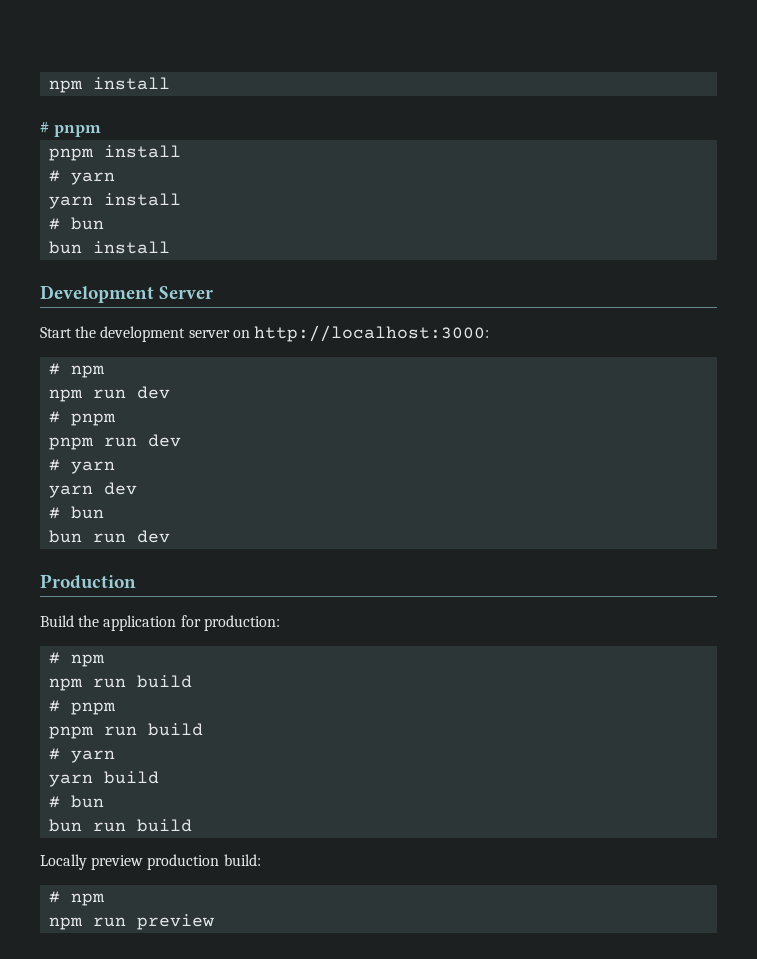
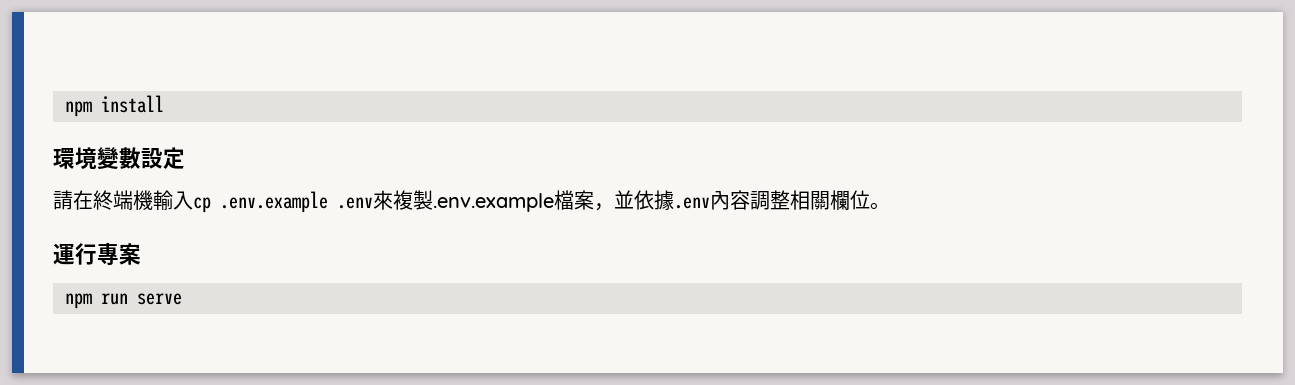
[40,122,101,137] [49,145,182,161] [49,170,116,185] [49,193,182,209] [49,217,105,230] [49,241,171,254] [40,285,214,303] [40,325,489,342] [49,363,106,378] [49,386,171,402] [49,411,117,426] [49,434,182,450] [49,459,116,474] [49,482,138,498] [49,506,105,519] [49,530,171,543] [40,574,136,589] [40,615,280,631] [49,652,106,667] [49,675,193,691] [49,700,117,715] [49,723,204,739] [49,748,116,763] [49,771,160,787] [49,795,105,808] [49,819,193,832] [40,854,261,870] [49,891,106,906] [49,914,215,930] # pnpm // pnpm install // # yarn // yarn install // # bun // bun install // Development Server // Start the development server on http://localhost:3000: // # npm // npm run dev // # pnpm // pnpm run dev // # yarn // yarn dev // # bun // bun run dev // Production // Build the application for production: // # npm // npm run build // # pnpm // pnpm run build // # yarn // yarn build // # bun // bun run build // Locally preview production build: // # npm // npm run preview -> [53,147,185,170] [53,190,890,213] [53,243,141,265] [65,293,182,309] 環境變數設定 // 請在終端機輸入cp .env.example .env來複製.env.example檔案，並依據.env內容調整相關欄位。 // 運行專案 // npm run serve

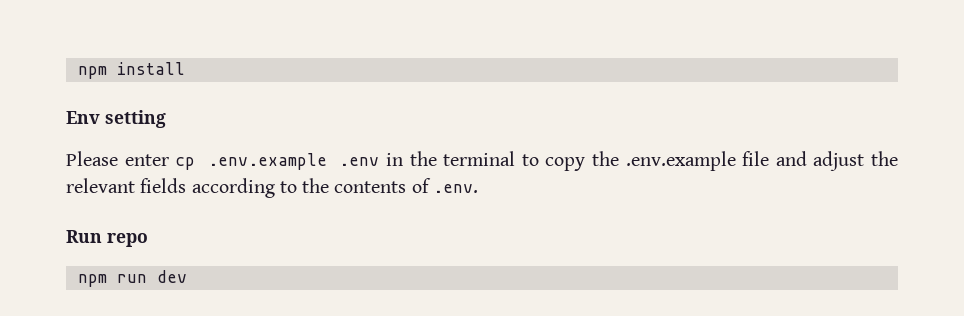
[53,147,185,170] [53,190,890,213] [53,243,141,265] 環境變數設定 // 請在終端機輸入cp .env.example .env來複製.env.example檔案，並依據.env內容調整相關欄位。 // 運行專案 -> [66,110,166,128] [66,151,898,171] [66,178,478,198] [66,230,148,247] Env setting // Please enter cp .env.example .env in the terminal to copy the .env.example file and adjust the relevant fields according to the contents of .env. // Run repo
[137,293,182,305] serve -> [156,270,187,283] dev

